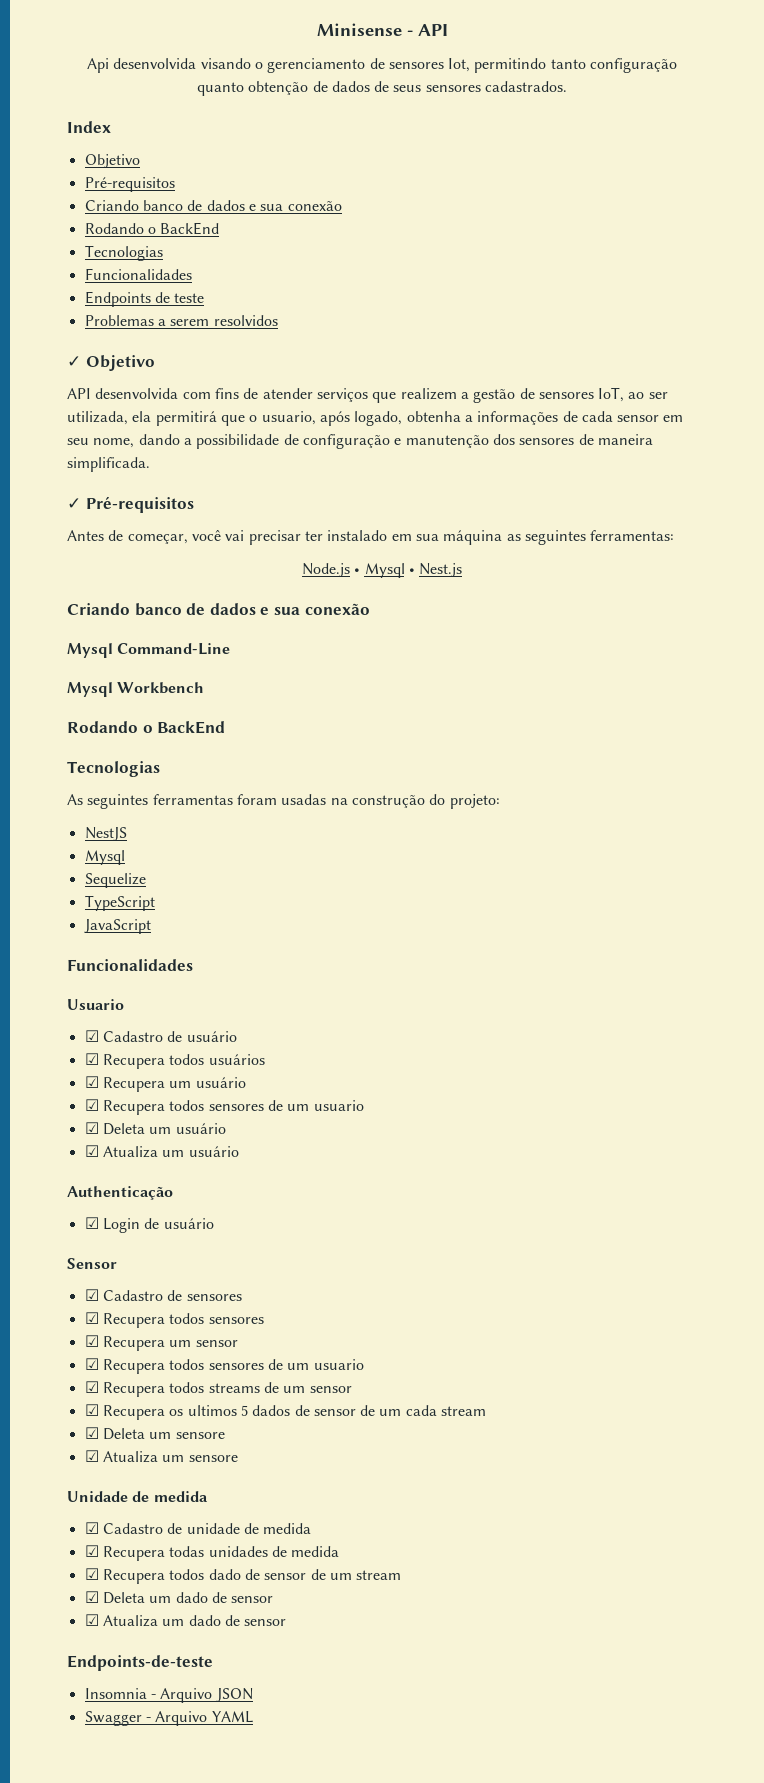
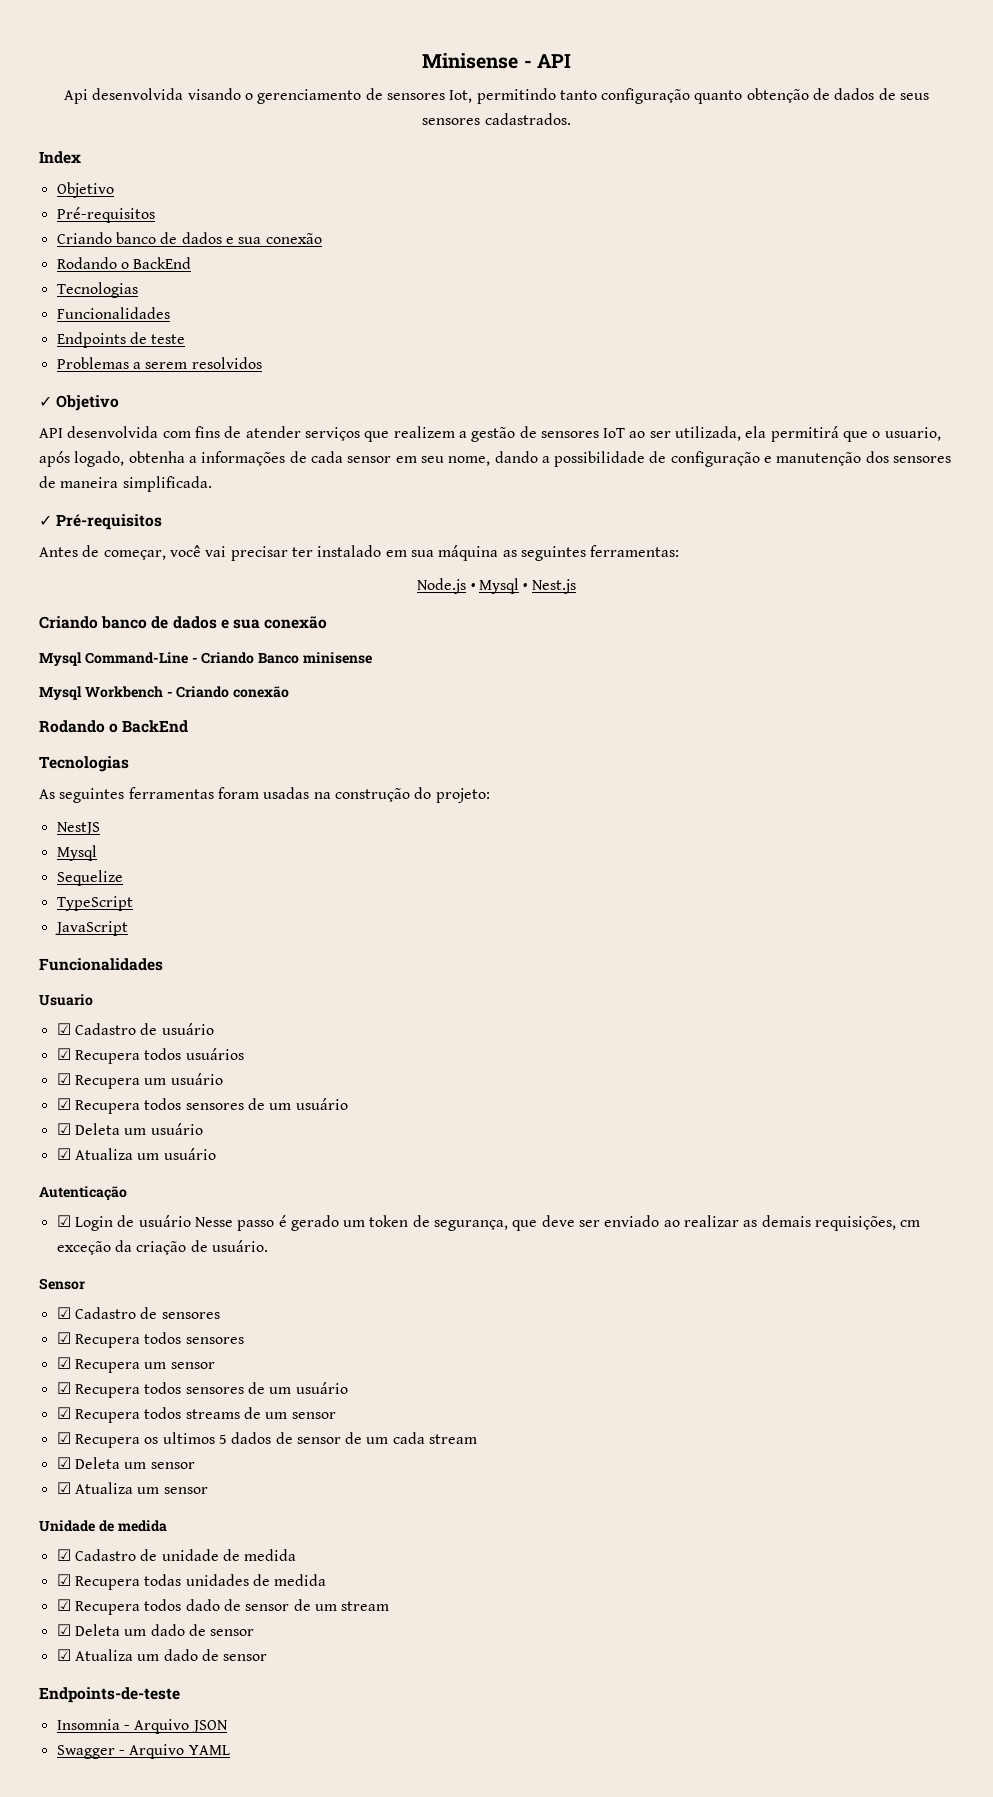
[598,387,625,402] IoT, -> [603,428,626,438] IoT
(231, 649) none -> [191,652,372,664] - Criando Banco minisense
(205, 688) none -> [166,686,290,698] - Criando conexão
[313,1100,364,1111] usuario -> [295,1098,348,1110] usuário
[67,1186,173,1200] Authenticação -> [39,1186,127,1201] Autenticação
(214, 1223) none -> [194,1215,921,1231] [56,1240,268,1255] Nesse passo é gerado um token de segurança, que deve ser enviado ao realizar as demais requisições, cm exceção da criação de usuário.
[313,1359,364,1370] usuario -> [295,1382,348,1394] usuário
[175,1432,225,1439] [84,1450,238,1463] sensore // ☑ Atualiza um sensore -> [150,1462,195,1469] [56,1482,208,1494] sensor // ☑ Atualiza um sensor

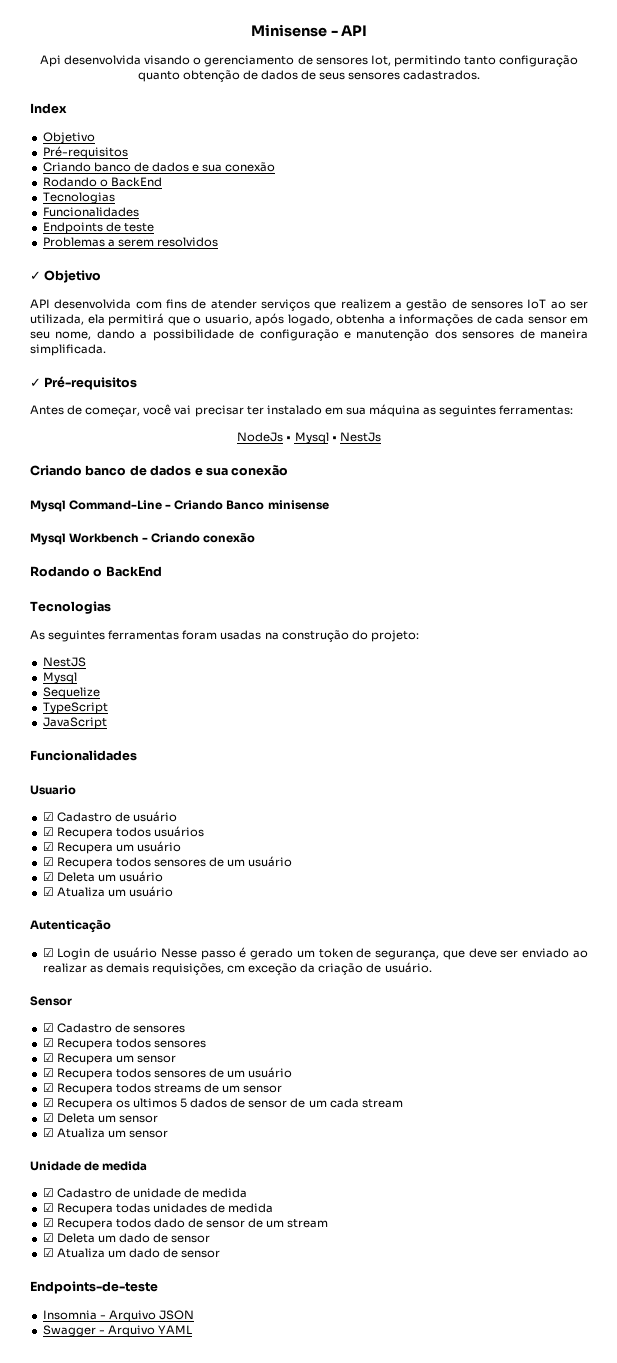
[417,578,467,594] Node.js -> [237,432,284,442] NodeJs
[531,579,576,594] Nest.js -> [339,432,381,442] NestJs

